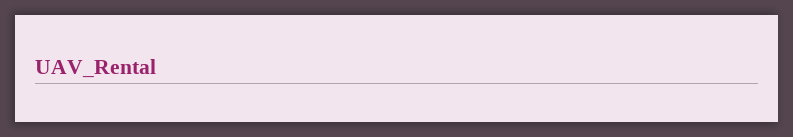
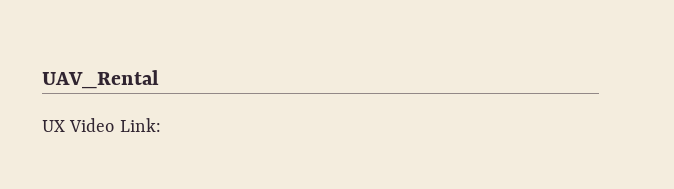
(156, 68) none -> [42,118,161,132] // UX Video Link:

